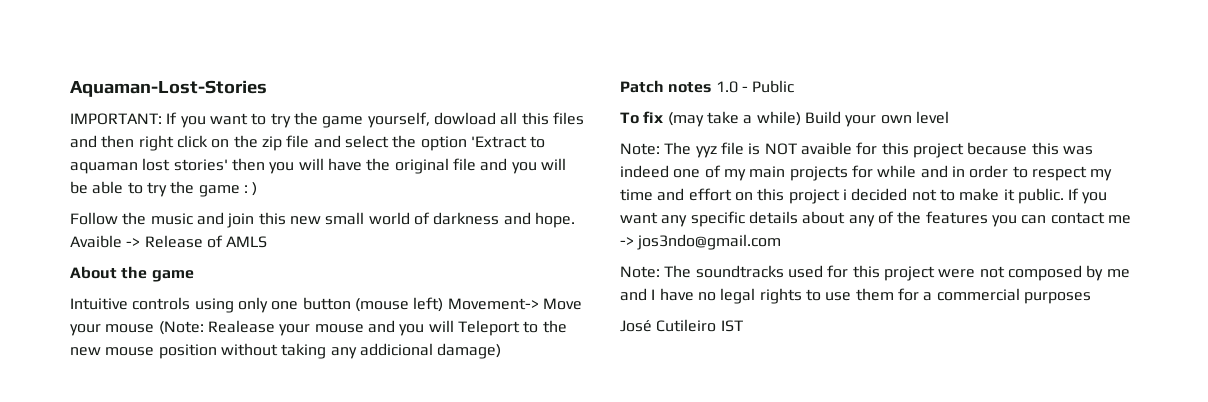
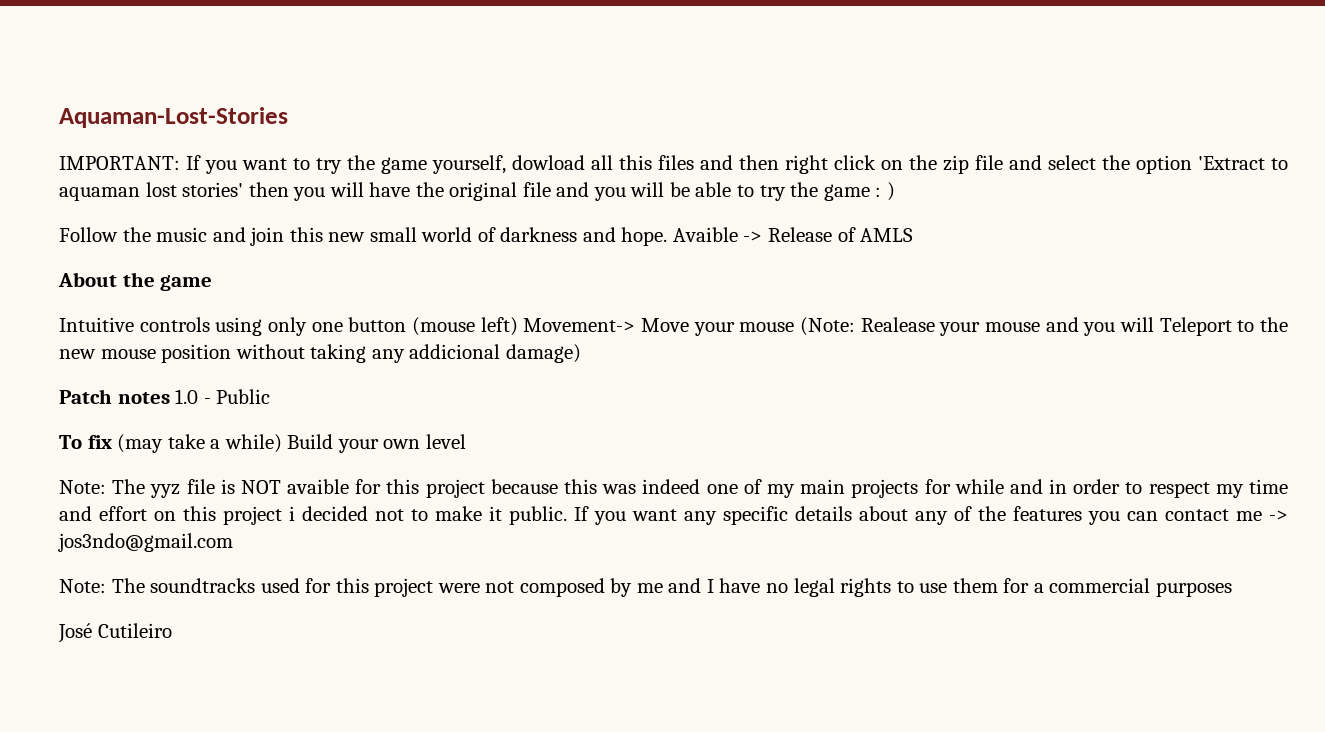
[720,320,743,332] IST -> (172, 630) none

